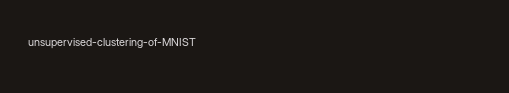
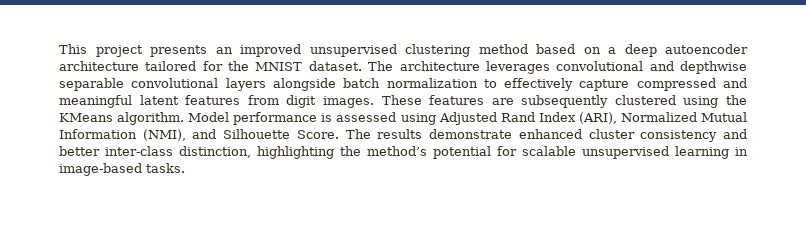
[28,38,196,49] unsupervised-clustering-of-MNIST -> [59,44,748,57] [59,61,748,74] [59,78,747,91] [59,95,748,108] [59,112,747,125] [59,129,748,142] [59,146,748,159] [59,163,185,176] This project presents an improved unsupervised clustering method based on a deep autoencoder architecture tailored for the MNIST dataset. The architecture leverages convolutional and depthwise separable convolutional layers alongside batch normalization to effectively capture compressed and meaningful latent features from digit images. These features are subsequently clustered using the KMeans algorithm. Model performance is assessed using Adjusted Rand Index (ARI), Normalized Mutual Information (NMI), and Silhouette Score. The results demonstrate enhanced cluster consistency and better inter-class distinction, highlighting the method’s potential for scalable unsupervised learning in image-based tasks.

